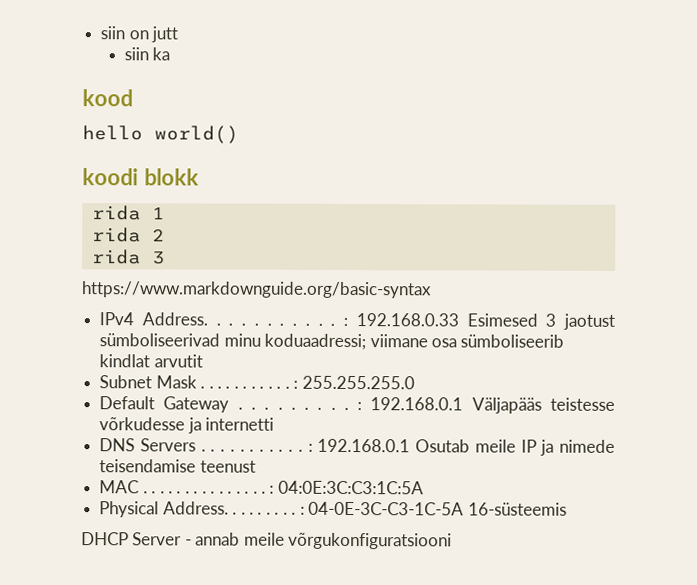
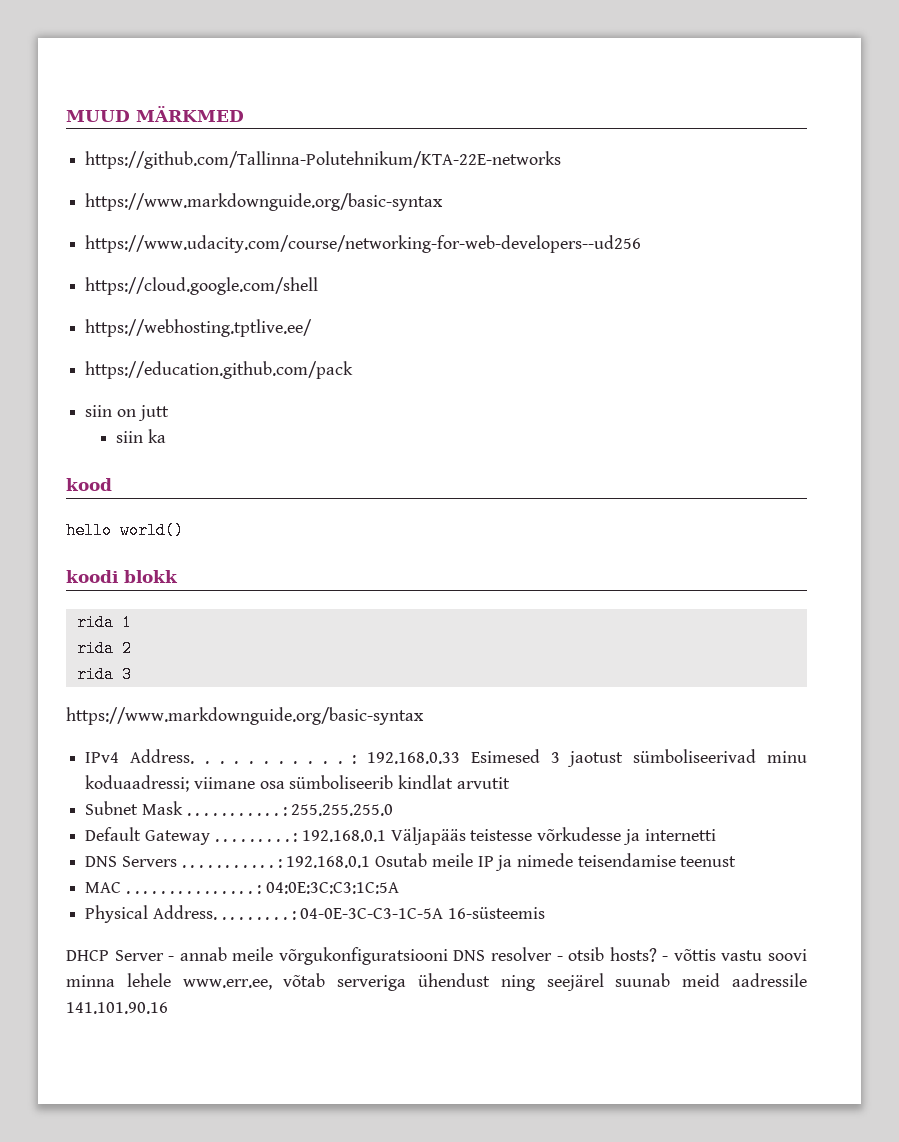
(100, 33) none -> [66,106,244,122] [85,151,562,169] [85,193,444,211] [85,235,642,253] [85,277,319,295] [85,319,313,337] [85,361,354,379] MUUD MÄRKMED // https://github.com/Tallinna-Polutehnikum/KTA-22E-networks // https://www.markdownguide.org/basic-syntax // https://www.udacity.com/course/networking-for-web-developers--ud256 // https://cloud.google.com/shell // https://webhosting.tptlive.ee/ // https://education.github.com/pack //
(453, 541) none -> [453,947,807,962] [66,973,807,991] [66,1002,168,1014] DNS resolver - otsib hosts? - võttis vastu soovi minna lehele www.err.ee, võtab serveriga ühendust ning seejärel suunab meid aadressile 141.101.90.16

